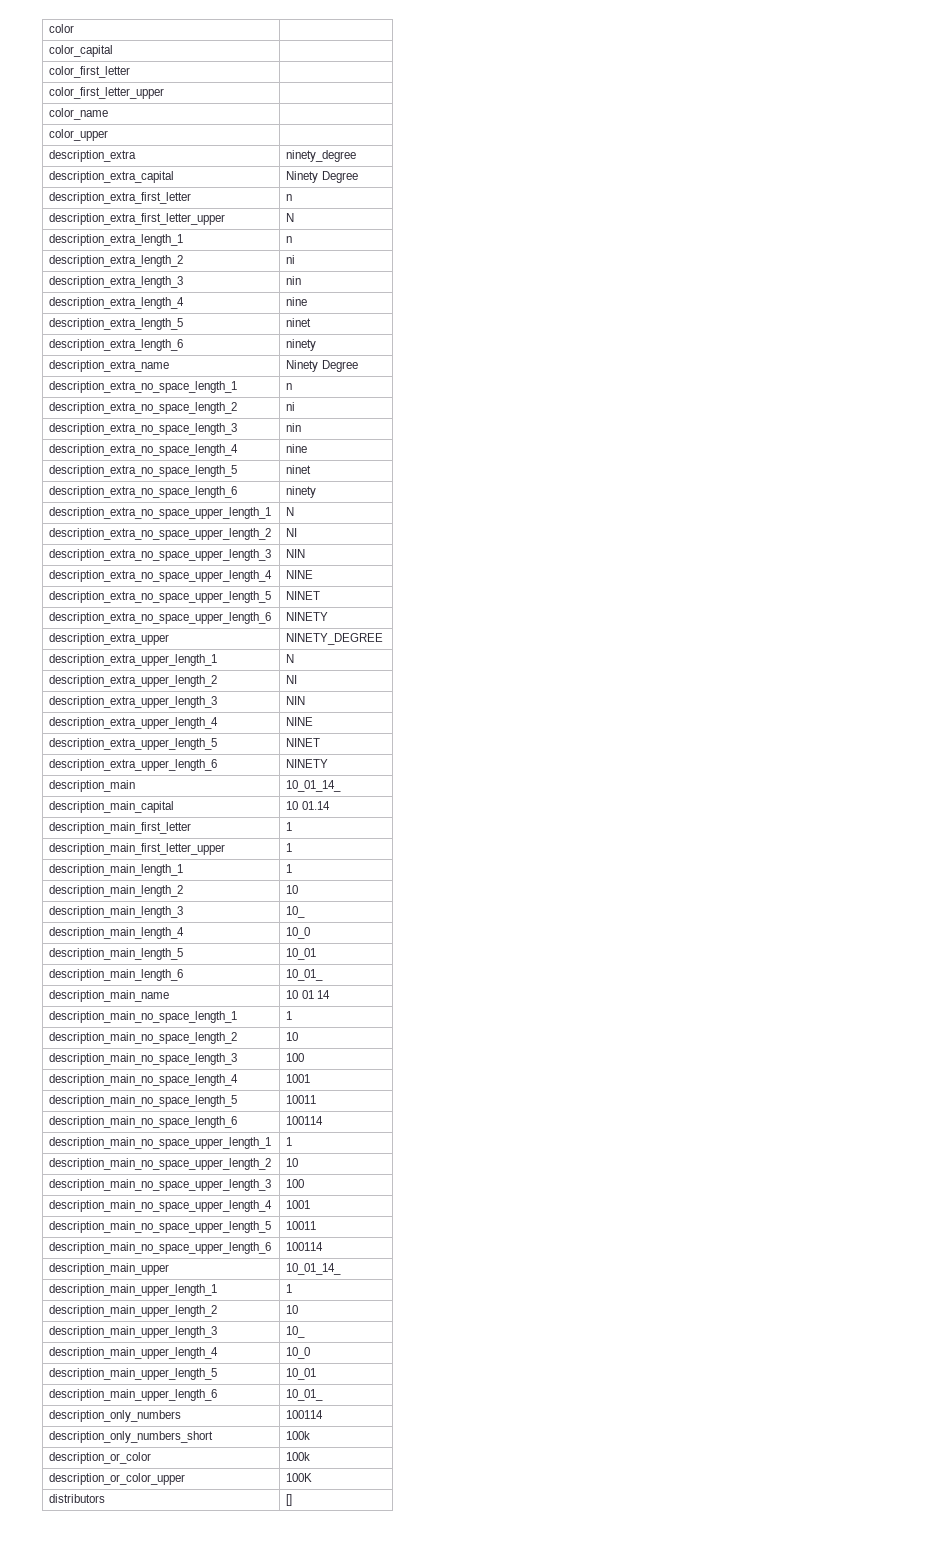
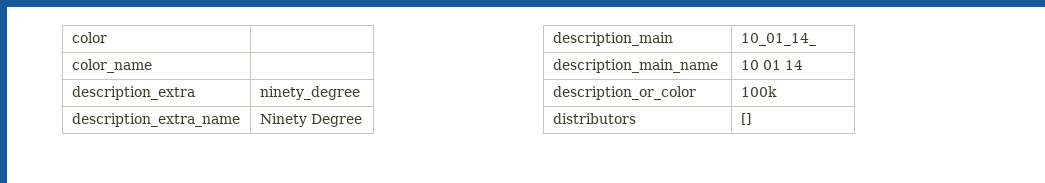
[49,45,114,57] [49,66,131,78] [49,87,165,99] // color_capital | // color_first_letter | // color_first_letter_upper | -> (107, 37) none
[49,129,109,141] // color_upper | -> (152, 66) none
[49,171,175,183] [286,171,358,183] [49,192,192,204] [286,194,293,201] [49,213,226,225] [286,213,295,222] [49,234,184,246] [286,236,293,243] [49,255,184,267] [286,255,296,264] [49,276,184,288] [286,276,302,285] [49,297,185,309] [286,297,308,306] [49,318,184,330] [286,318,312,327] [49,339,184,351] [286,339,317,351] [49,360,170,372] [286,360,358,372] [49,381,238,393] [286,383,293,390] [49,402,238,414] [286,402,296,411] [49,423,238,435] [286,423,302,432] [49,444,239,456] [286,444,308,453] [49,465,238,477] [286,465,312,474] [49,486,238,498] [286,486,317,498] [49,507,272,519] [286,507,295,516] [49,528,272,540] [286,528,298,537] [49,549,272,561] [286,549,306,558] [49,570,273,582] [286,570,314,579] [49,591,272,603] [286,591,321,600] [49,612,272,624] [286,612,329,621] [49,633,170,645] [286,633,384,645] [49,654,218,666] [286,654,295,663] [49,675,218,687] [286,675,298,684] [49,696,218,708] [286,696,306,705] [49,717,219,729] [286,717,314,726] [49,738,218,750] [286,738,321,747] [49,759,218,771] [286,759,329,768] [49,780,136,792] [286,780,342,792] [49,801,175,813] [286,801,330,810] [49,822,192,834] [286,822,293,831] [49,843,226,855] [286,843,293,852] [49,864,184,876] [286,864,293,873] [49,885,184,897] [286,885,299,894] [49,906,184,918] [286,906,306,918] [49,927,185,939] [286,927,311,939] [49,948,184,960] [286,948,317,960] [49,969,184,981] [286,969,324,981] [49,990,170,1002] [286,990,330,999] [49,1011,238,1023] [286,1011,293,1020] [49,1032,238,1044] [286,1032,299,1041] [49,1053,238,1065] [286,1053,305,1062] [49,1074,239,1086] [286,1074,311,1083] [49,1095,238,1107] [286,1095,317,1104] [49,1116,238,1128] [286,1116,324,1125] [49,1137,272,1149] [286,1137,293,1146] [49,1158,272,1170] [286,1158,299,1167] [49,1179,272,1191] [286,1179,305,1188] [49,1200,273,1212] [286,1200,311,1209] [49,1221,272,1233] [286,1221,317,1230] [49,1242,272,1254] [286,1242,324,1251] [49,1263,170,1275] [286,1263,342,1275] [49,1284,218,1296] [286,1284,293,1293] [49,1305,218,1317] [286,1305,299,1314] [49,1326,218,1338] [286,1326,306,1338] [49,1347,219,1359] [286,1347,311,1359] [49,1368,218,1380] [286,1368,317,1380] [49,1389,218,1401] [286,1389,324,1401] [49,1410,182,1422] [286,1410,324,1419] [49,1431,214,1443] [286,1431,311,1440] description_extra_capital | Ninety Degree // description_extra_first_letter | n // description_extra_first_letter_upper | N // description_extra_length_1 | n // description_extra_length_2 | ni // description_extra_length_3 | nin // description_extra_length_4 | nine // description_extra_length_5 | ninet // description_extra_length_6 | ninety // description_extra_name | Ninety Degree // description_extra_no_space_length_1 | n // description_extra_no_space_length_2 | ni // description_extra_no_space_length_3 | nin // description_extra_no_space_length_4 | nine // description_extra_no_space_length_5 | ninet // description_extra_no_space_length_6 | ninety // description_extra_no_space_upper_length_1 | N // description_extra_no_space_upper_length_2 | NI // description_extra_no_space_upper_length_3 | NIN // description_extra_no_space_upper_length_4 | NINE // description_extra_no_space_upper_length_5 | NINET // description_extra_no_space_upper_length_6 | NINETY // description_extra_upper | NINETY_DEGREE // description_extra_upper_length_1 | N // description_extra_upper_length_2 | NI // description_extra_upper_length_3 | NIN // description_extra_upper_length_4 | NINE // description_extra_upper_length_5 | NINET // description_extra_upper_length_6 | NINETY // description_main | 10_01_14_ // description_main_capital | 10 01.14 // description_main_first_letter | 1 // description_main_first_letter_upper | 1 // description_main_length_1 | 1 // description_main_length_2 | 10 // description_main_length_3 | 10_ // description_main_length_4 | 10_0 // description_main_length_5 | 10_01 // description_main_length_6 | 10_01_ // description_main_name | 10 01 14 // description_main_no_space_length_1 | 1 // description_main_no_space_length_2 | 10 // description_main_no_space_length_3 | 100 // description_main_no_space_length_4 | 1001 // description_main_no_space_length_5 | 10011 // description_main_no_space_length_6 | 100114 // description_main_no_space_upper_length_1 | 1 // description_main_no_space_upper_length_2 | 10 // description_main_no_space_upper_length_3 | 100 // description_main_no_space_upper_length_4 | 1001 // description_main_no_space_upper_length_5 | 10011 // description_main_no_space_upper_length_6 | 100114 // description_main_upper | 10_01_14_ // description_main_upper_length_1 | 1 // description_main_upper_length_2 | 10 // description_main_upper_length_3 | 10_ // description_main_upper_length_4 | 10_0 // description_main_upper_length_5 | 10_01 // description_main_upper_length_6 | 10_01_ // description_only_numbers | 100114 // description_only_numbers_short | 100k -> [71,113,240,127] [259,113,362,127] [552,32,673,46] [740,33,816,46] [552,59,718,73] [740,60,803,70] description_extra_name | Ninety Degree // description_main | 10_01_14_ // description_main_name | 10 01 14
[49,1473,186,1485] [286,1473,313,1482] // description_or_color_upper | 100K -> (777, 91) none

